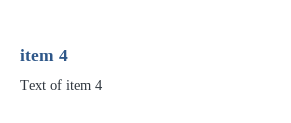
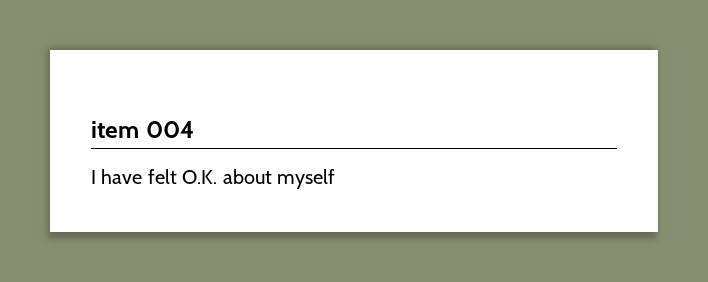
[20,49,68,61] [20,79,103,90] item 4 // Text of item 4 -> [91,121,194,138] [91,169,335,189] item 004 // I have felt O.K. about myself

